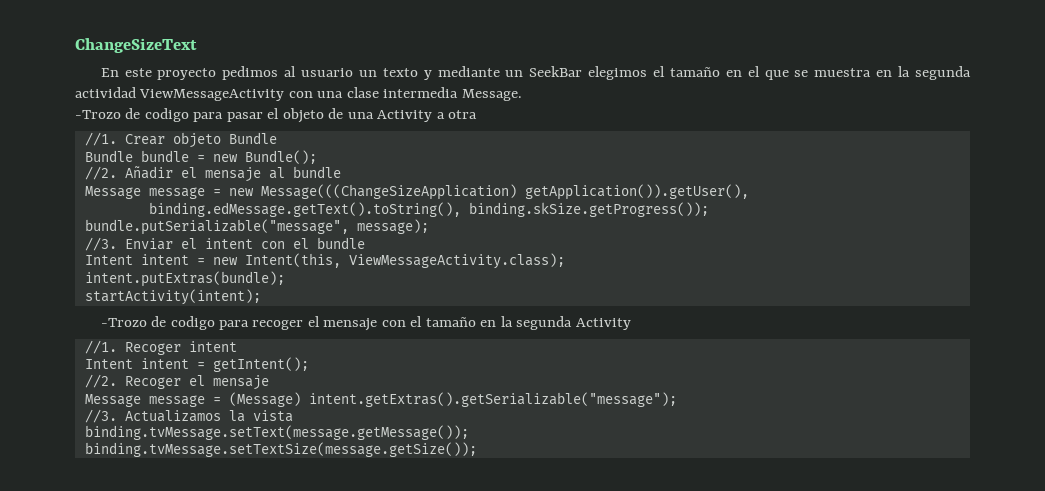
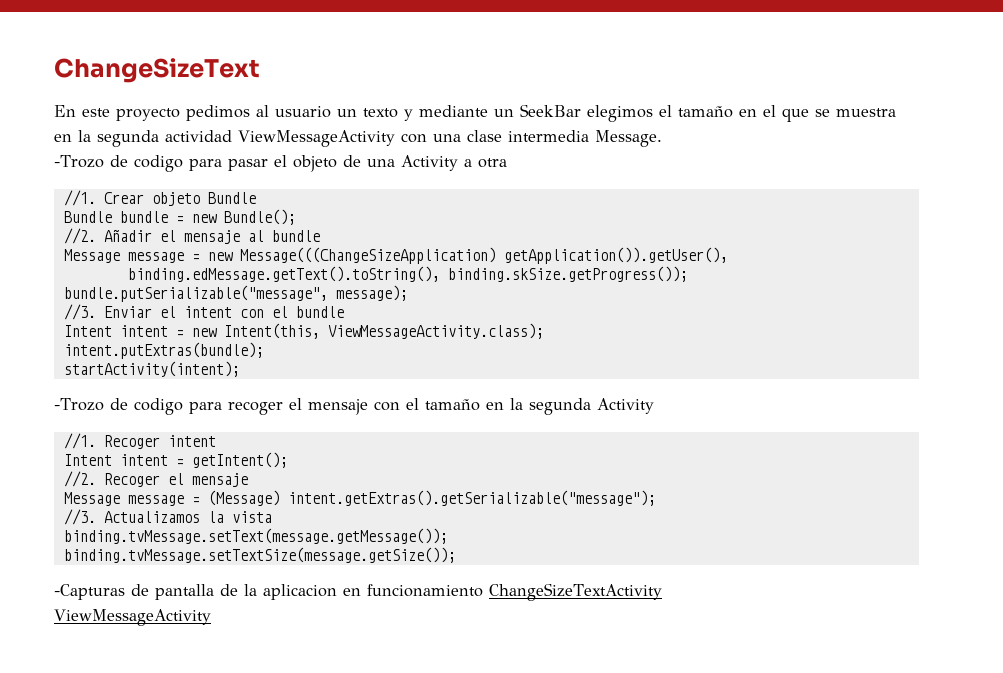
(477, 449) none -> [54,583,662,601] [54,609,211,626] // -Capturas de pantalla de la aplicacion en funcionamiento ChangeSizeTextActivity // ViewMessageActivity

